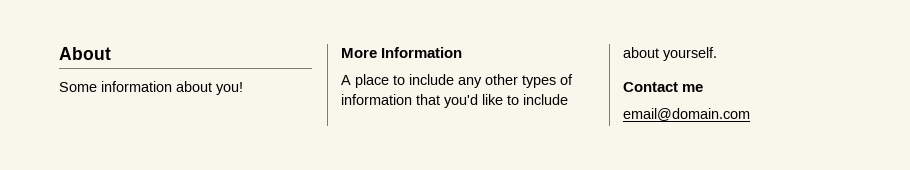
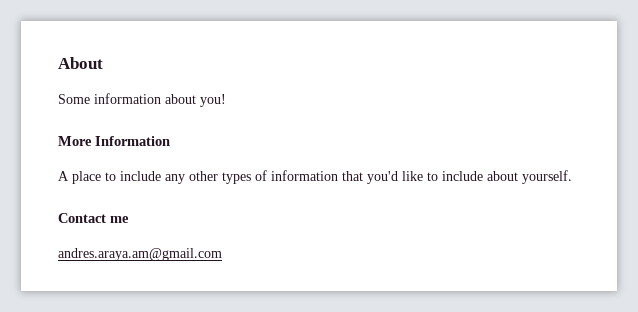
[623,108,750,121] email@domain.com -> [58,248,222,261] andres.araya.am@gmail.com

